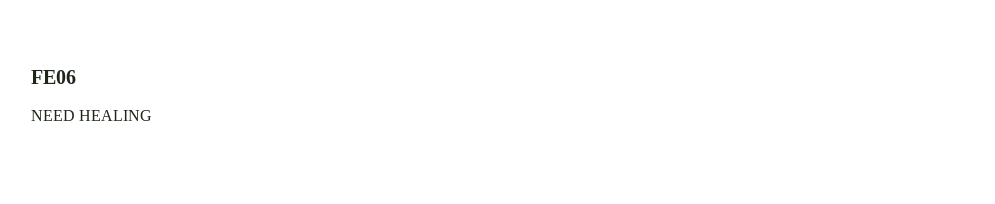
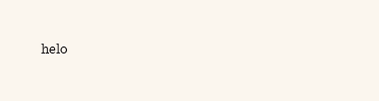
[31,70,76,84] [31,110,153,121] FE06 // NEED HEALING -> [40,43,69,54] helo

